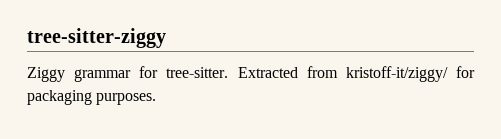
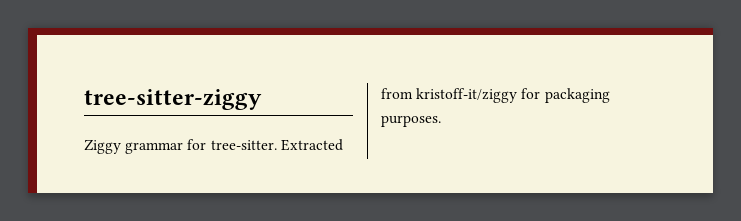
[345,66,448,82] kristoff-it/ziggy/ -> [416,88,518,103] kristoff-it/ziggy

